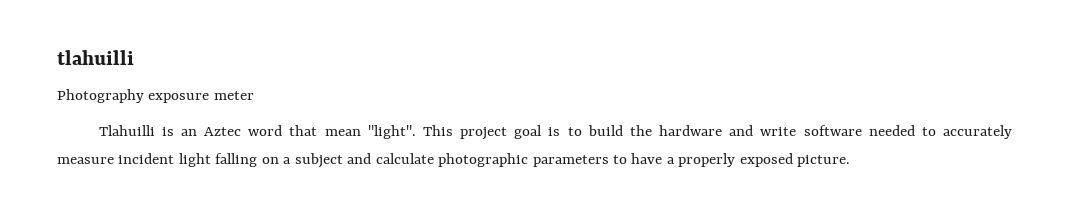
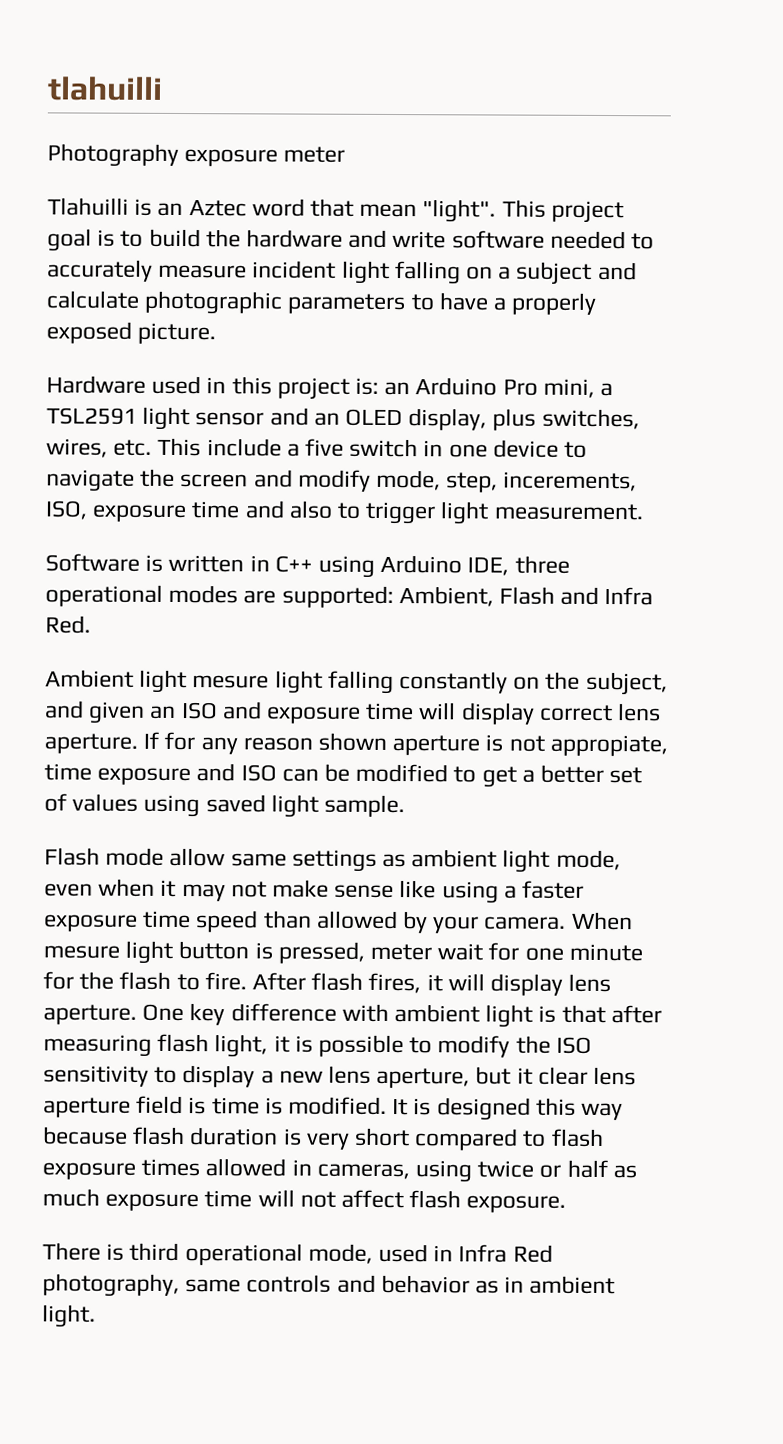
(851, 161) none -> [46,375,614,400] [46,406,640,431] [46,437,588,458] [46,468,638,493] [45,500,644,525] [45,553,570,578] [45,584,654,609] [45,615,91,634] [45,669,668,696] [45,700,662,725] [44,731,668,757] [44,763,643,788] [44,793,406,818] [44,847,621,873] [44,878,585,904] [44,910,633,934] [43,940,643,964] [43,971,612,996] [43,1003,662,1028] [43,1033,592,1058] [43,1065,637,1089] [43,1095,624,1121] [43,1126,604,1151] [42,1158,637,1183] [42,1188,567,1213] [42,1242,553,1266] [42,1273,616,1298] [42,1304,96,1328] // Hardware used in this project is: an Arduino Pro mini, a TSL2591 light sensor and an OLED display, plus switches, wires, etc. This include a five switch in one device to navigate the screen and modify mode, step, incerements, ISO, exposure time and also to trigger light measurement. // Software is written in C++ using Arduino IDE, three operational modes are supported: Ambient, Flash and Infra Red. // Ambient light mesure light falling constantly on the subject, and given an ISO and exposure time will display correct lens aperture. If for any reason shown aperture is not appropiate, time exposure and ISO can be modified to get a better set of values using saved light sample. // Flash mode allow same settings as ambient light mode, even when it may not make sense like using a faster exposure time speed than allowed by your camera. When mesure light button is pressed, meter wait for one minute for the flash to fire. After flash fires, it will display lens aperture. One key difference with ambient light is that after measuring flash light, it is possible to modify the ISO sensitivity to display a new lens aperture, but it clear lens aperture field is time is modified. It is designed this way because flash duration is very short compared to flash exposure times allowed in cameras, using twice or half as much exposure time will not affect flash exposure. // There is third operational mode, used in Infra Red photography, same controls and behavior as in ambient light.

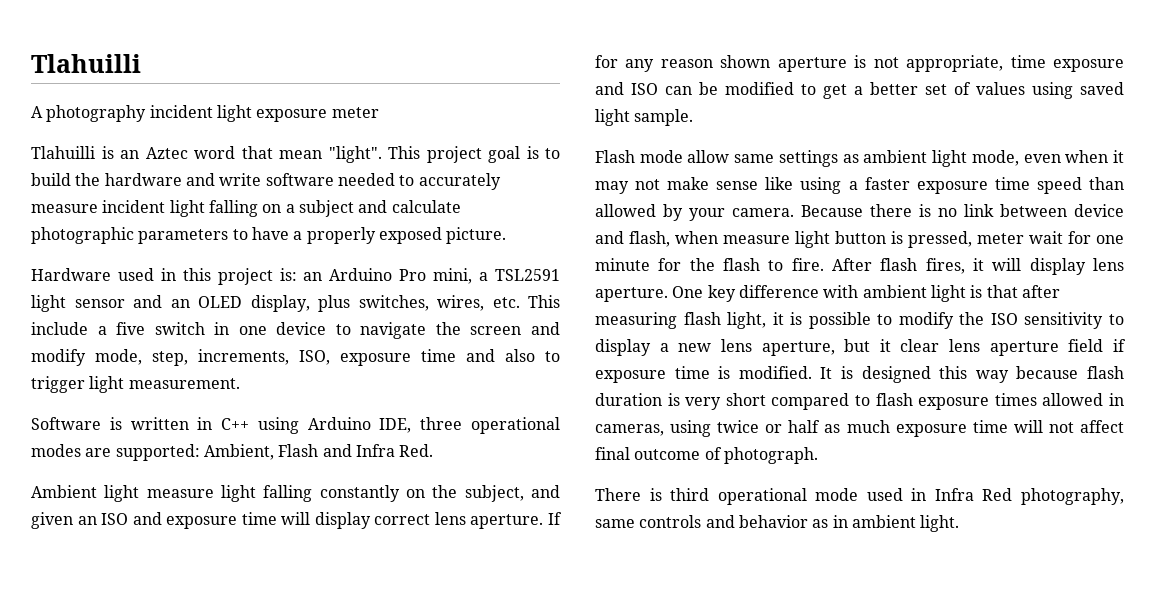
[47,76,163,101] [47,143,179,167] tlahuilli // Photography -> [31,54,141,73] [31,105,252,122] Tlahuilli // A photography incident light
[503,471,638,492] incerements, -> [198,349,289,365] increments,
[192,675,270,689] mesure -> [146,489,214,498] measure
[549,734,668,757] appropiate, -> [906,55,1004,72] appropriate,
[571,911,633,931] [43,945,120,959] When mesure -> [801,204,1124,217] [595,231,790,247] Because there is no link between device and flash, when measure
[188,1097,207,1115] is -> [1113,339,1126,352] [595,370,666,383] if exposure
[409,1190,567,1213] flash exposure. -> [595,447,818,464] final outcome of photograph.
[307,1243,373,1264] mode, -> [815,488,859,501] mode

